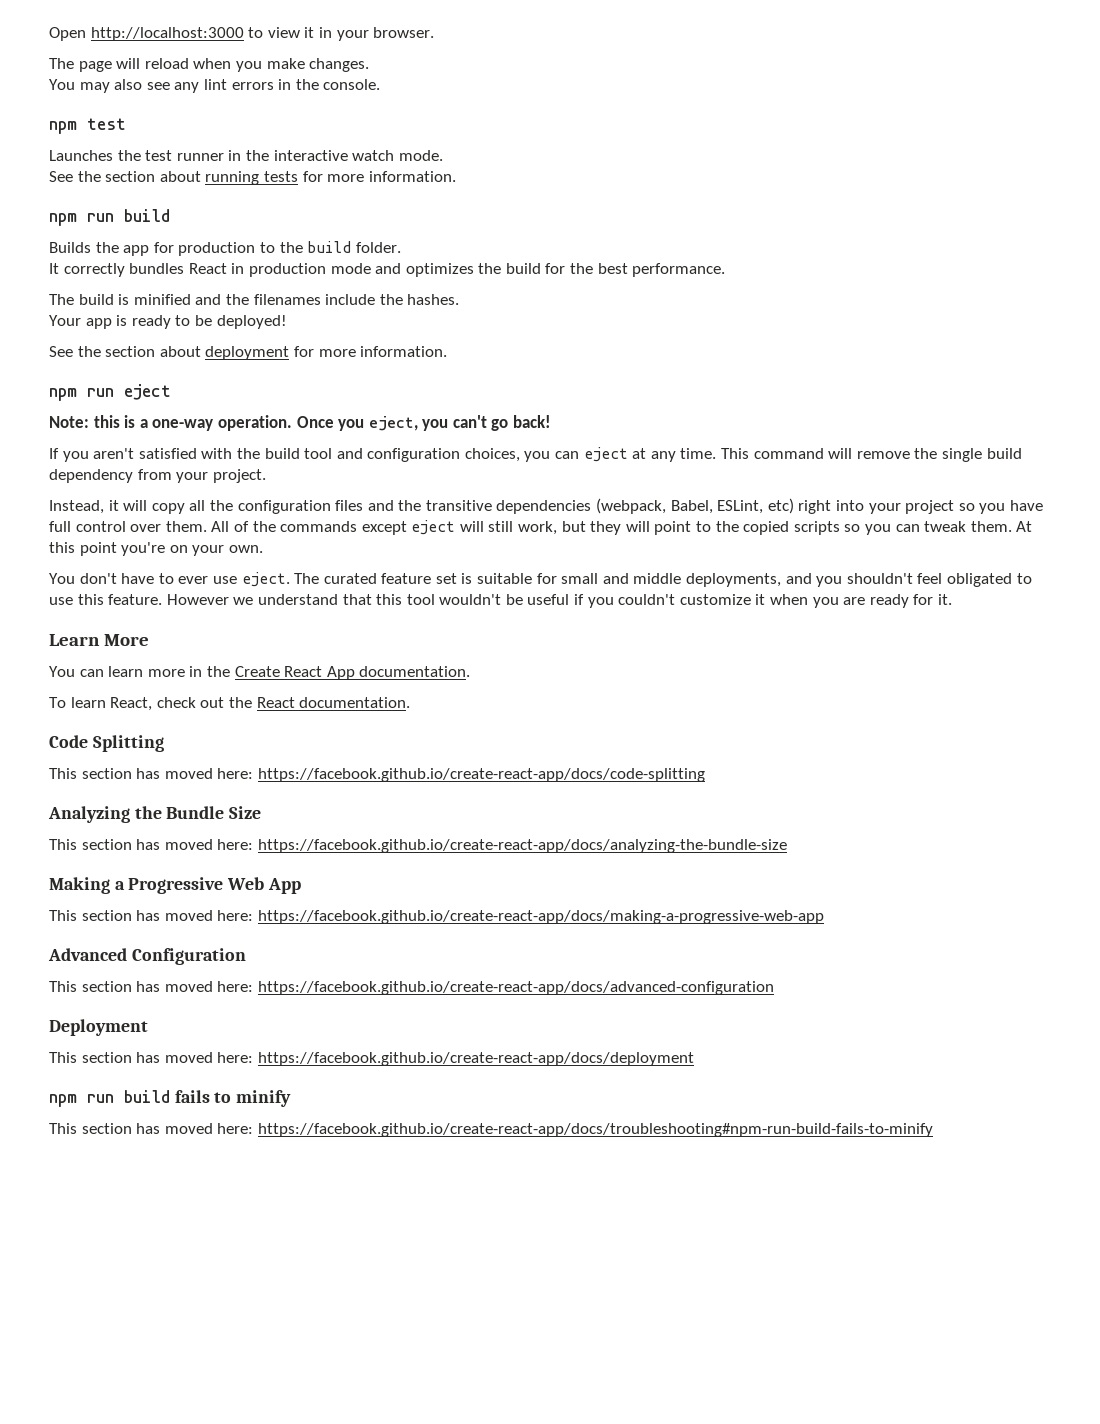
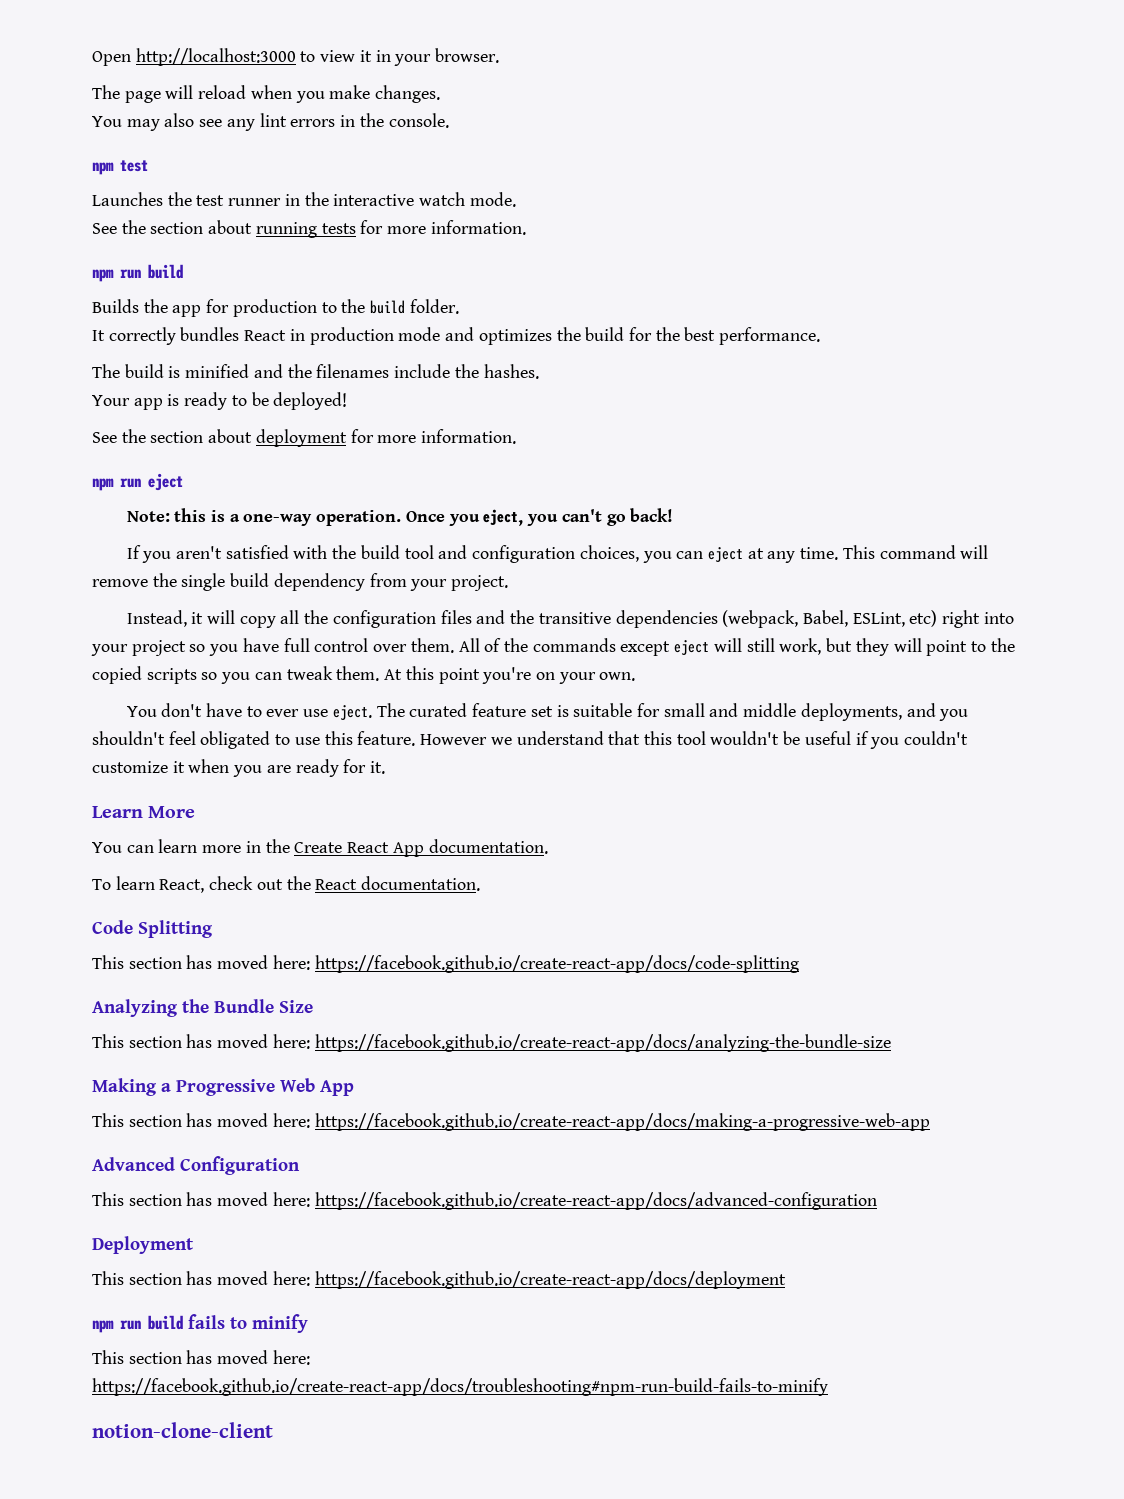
(933, 1130) none -> [92,1422,273,1438] // notion-clone-client

